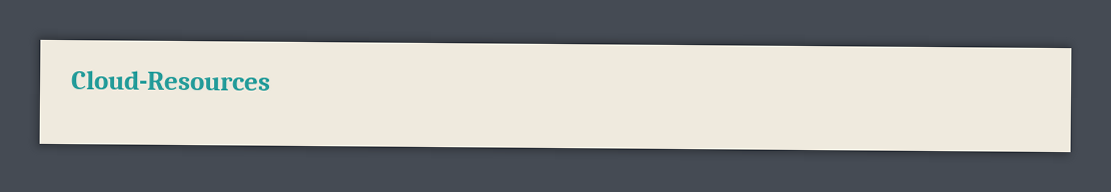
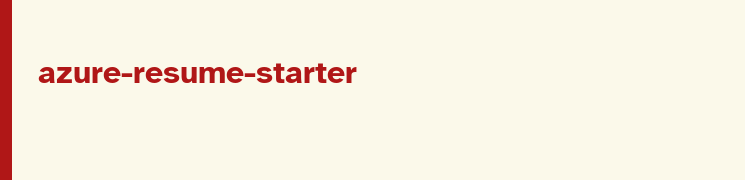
[71,70,271,91] Cloud-Resources -> [38,63,357,83] azure-resume-starter

